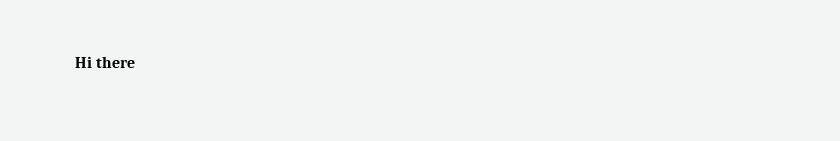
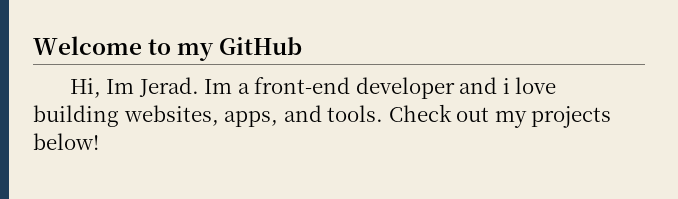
[75,56,136,68] Hi there -> [33,36,303,61] [69,77,557,99] [33,104,612,128] [33,133,99,150] Welcome to my GitHub // Hi, Im Jerad. Im a front-end developer and i love building websites, apps, and tools. Check out my projects below!

